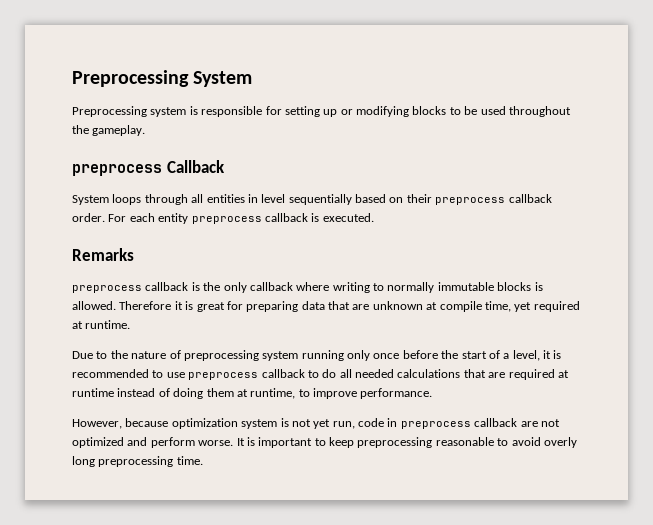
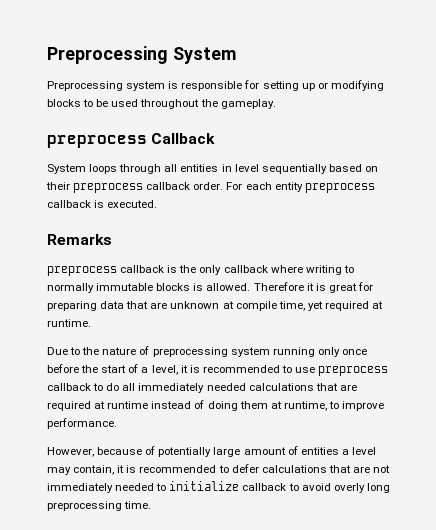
(352, 373) none -> [138,383,205,393] immediately
[171,418,560,429] [72,437,494,448] optimization system is not yet run, code in preprocess callback are not optimized and perform worse. It is important to keep preprocessing reasonable -> [145,446,376,457] [47,464,391,475] [47,481,287,493] of potentially large amount of entities a level may contain, it is recommended to defer calculations that are not immediately needed to initialize callback

